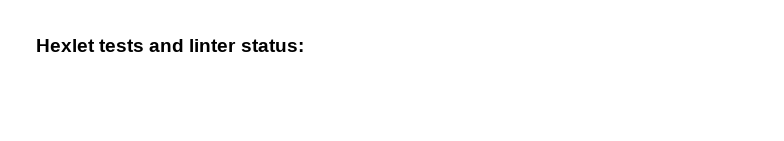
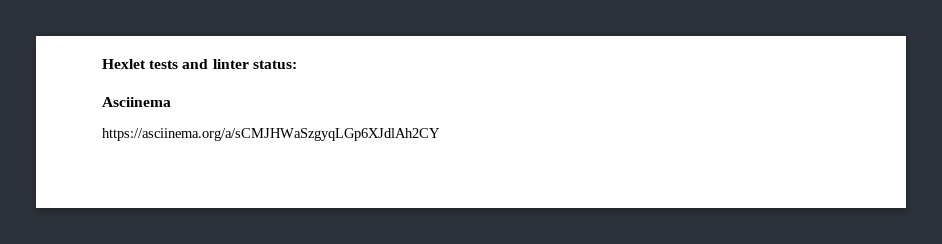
(304, 45) none -> [102,97,171,107] [102,128,440,141] // Asciinema // https://asciinema.org/a/sCMJHWaSzgyqLGp6XJdlAh2CY

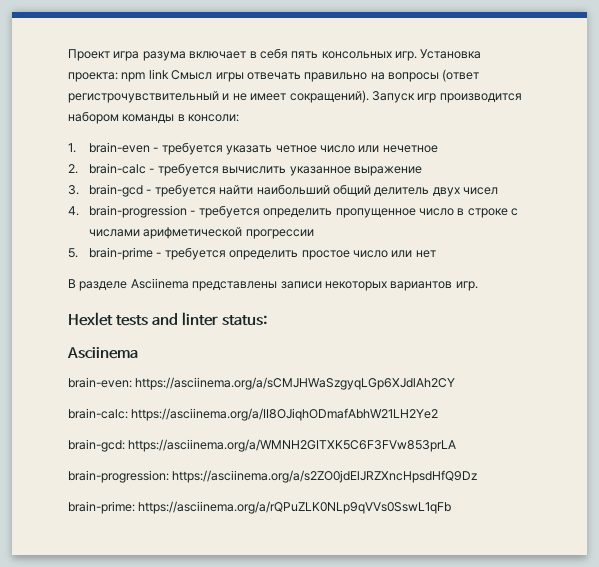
(102, 64) none -> [68,48,482,61] [68,69,480,82] [68,90,522,103] [68,111,240,124] [68,142,438,155] [68,163,422,176] [68,184,499,197] [68,205,519,218] [89,227,314,239] [68,247,436,260] [68,278,478,291] Проект игра разума включает в себя пять консольных игр. Установка проекта: npm link Смысл игры отвечать правильно на вопросы (ответ регистрочувствительный и не имеет сокращений). Запуск игр производится набором команды в консоли: // 1. brain-even - требуется указать четное число или нечетное // 2. brain-calc - требуется вычислить указанное выражение // 3. brain-gcd - требуется найти наибольший общий делитель двух чисел // 4. brain-progression - требуется определить пропущенное число в строке с числами арифметической прогрессии // 5. brain-prime - требуется определить простое число или нет // В разделе Asciinema представлены записи некоторых вариантов игр. //
(171, 102) none -> [68,377,132,388] brain-even:
(440, 134) none -> [68,408,439,421] [68,439,457,452] [68,470,478,483] [68,501,452,514] // brain-calc: https://asciinema.org/a/II8OJiqhODmafAbhW21LH2Ye2 // brain-gcd: https://asciinema.org/a/WMNH2GITXK5C6F3FVw853prLA // brain-progression: https://asciinema.org/a/s2ZO0jdElJRZXncHpsdHfQ9Dz // brain-prime: https://asciinema.org/a/rQPuZLK0NLp9qVVs0SswL1qFb

